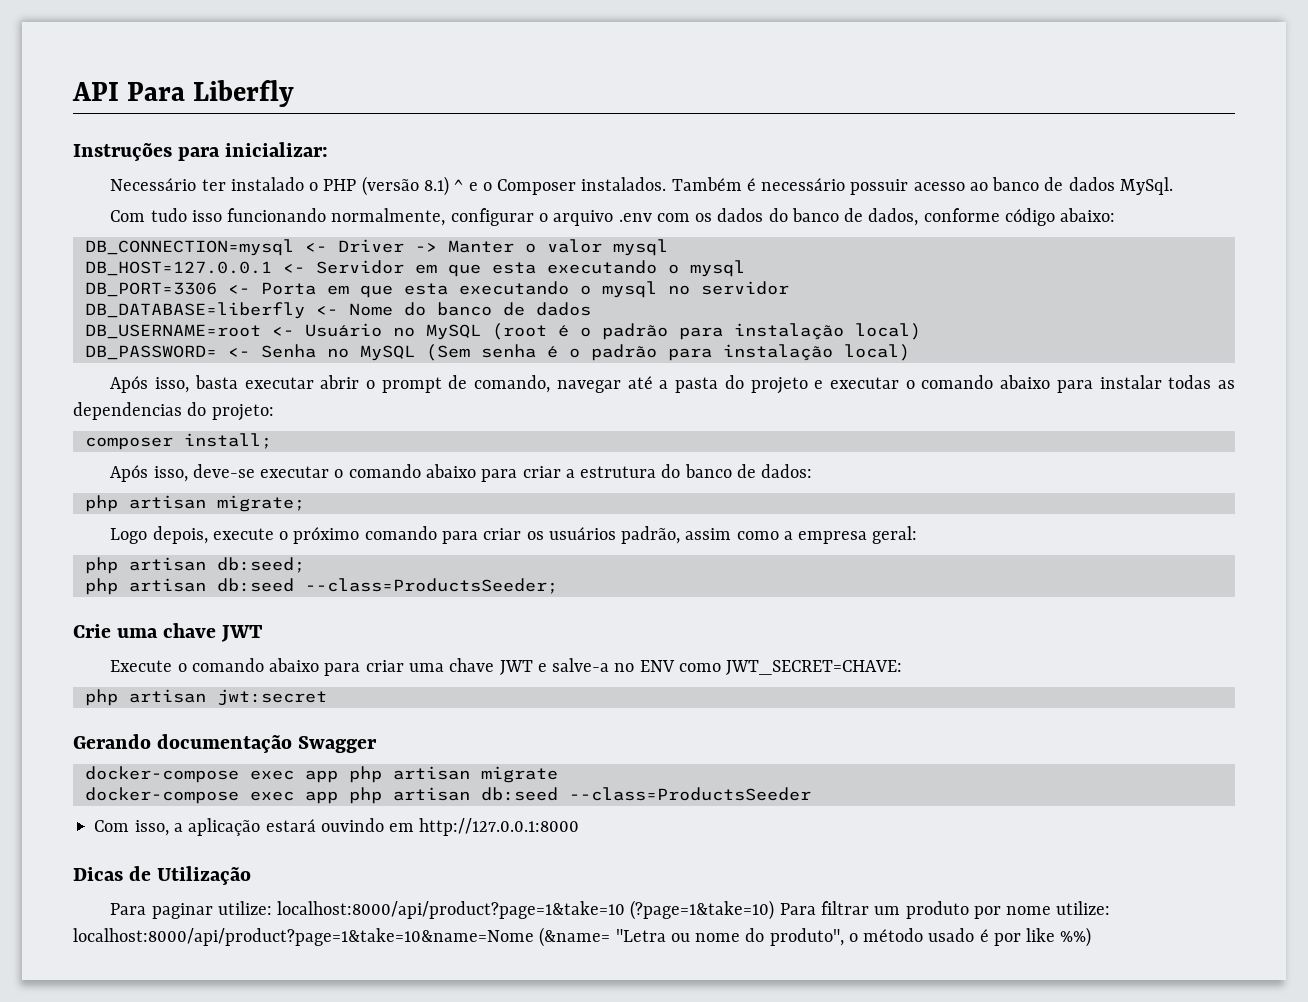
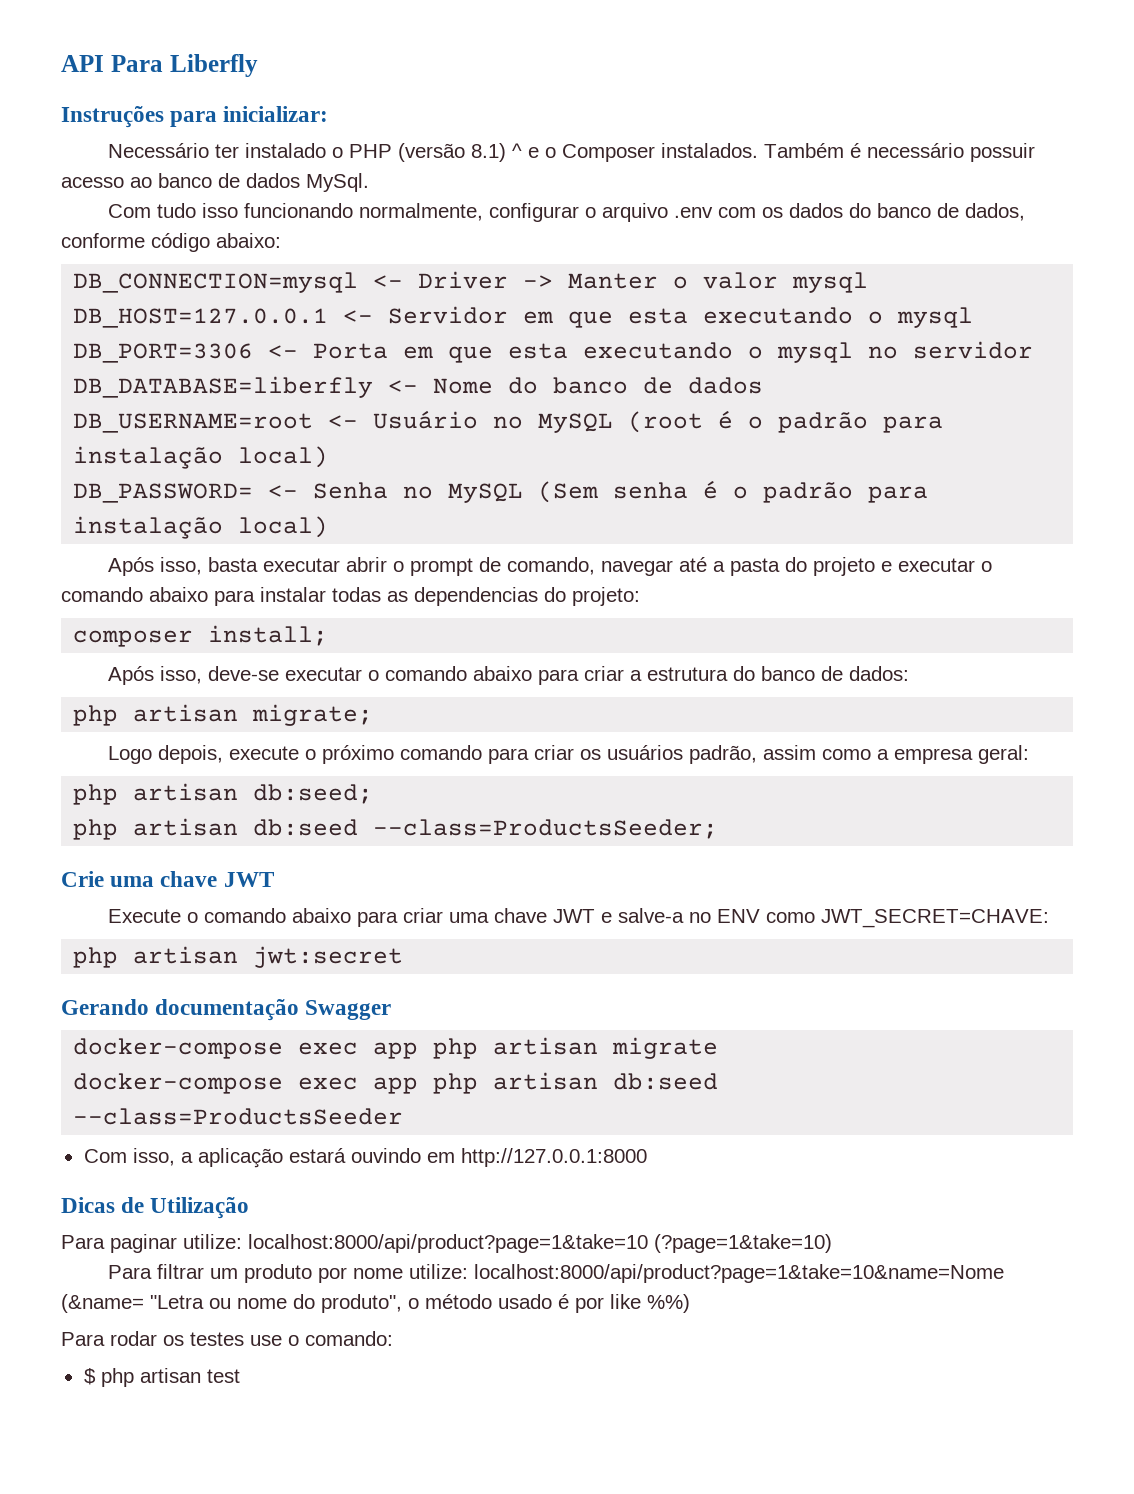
(775, 910) none -> (832, 1243) //
(1092, 937) none -> [61,1331,393,1346] [83,1368,240,1387] // Para rodar os testes use o comando: // $ php artisan test

